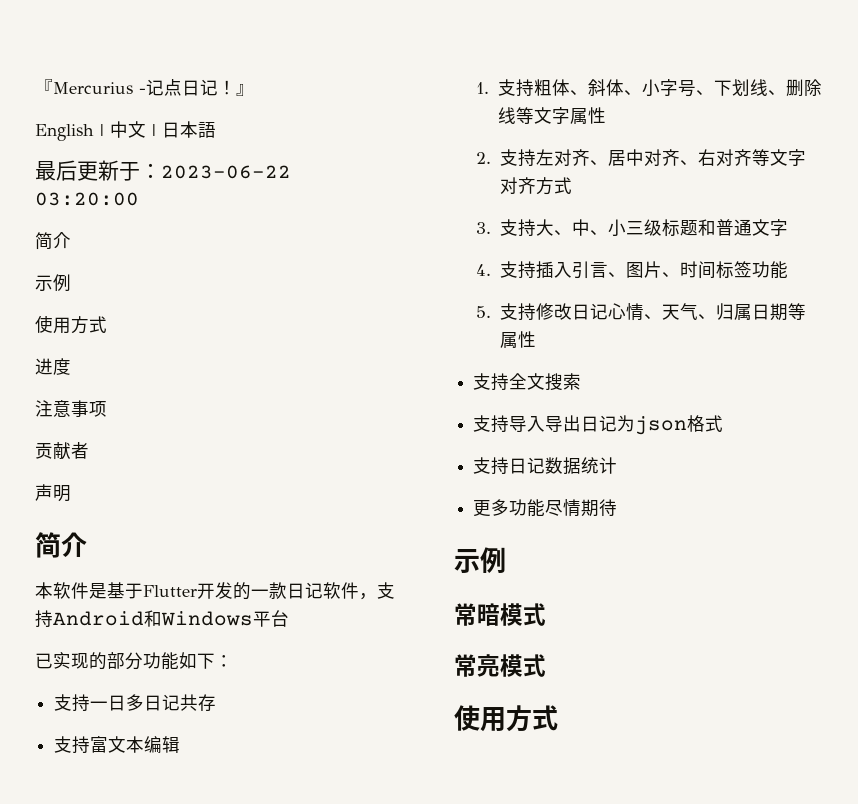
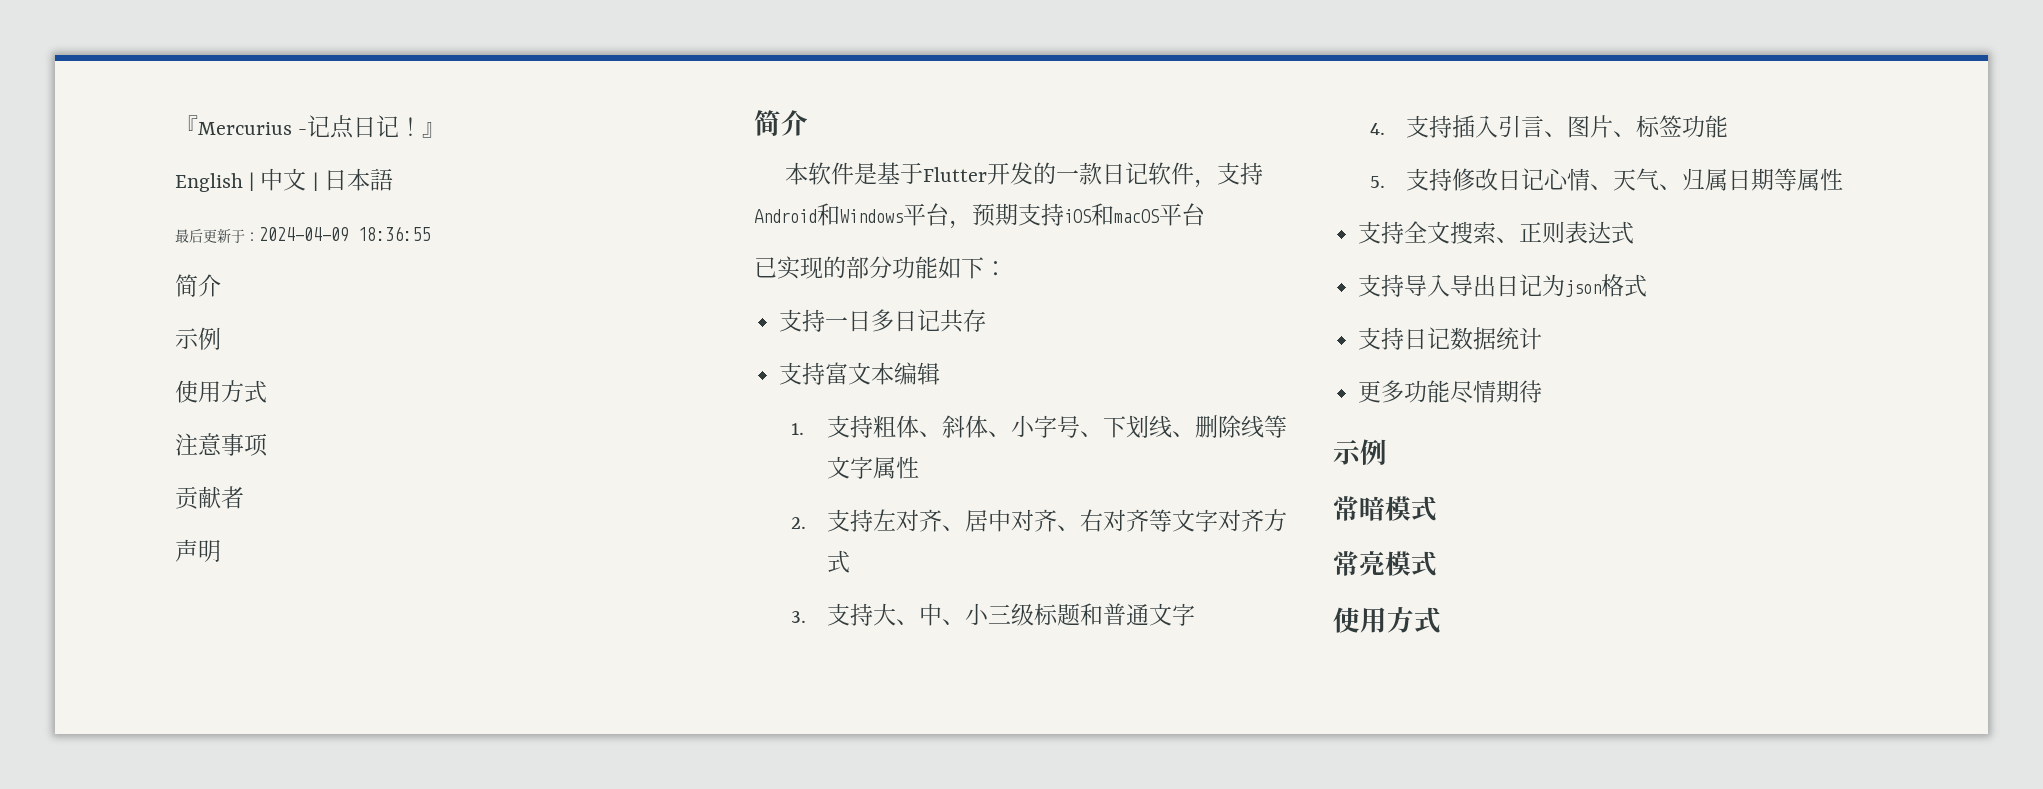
[161,165,291,179] [35,192,139,206] 2023-06-22 03:20:00 -> [259,226,430,242] 2024-04-09 18:36:55
[35,358,71,375] // 进度 -> (267, 391) none
(289, 618) none -> [949,203,1205,229] ，预期支持iOS和macOS平台
[679,261,716,279] 时间 -> (1637, 134) none
(582, 381) none -> [1496,221,1635,244] 、正则表达式

